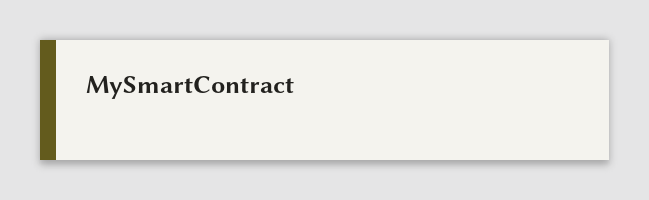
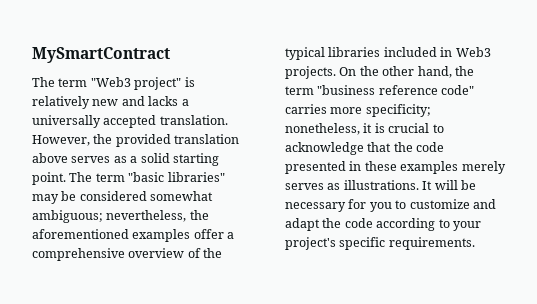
(294, 87) none -> [32,77,195,90] [32,96,189,109] [32,115,228,128] [32,134,240,147] [32,153,219,166] [32,172,225,185] [32,191,214,204] [32,210,209,223] [32,229,235,242] [32,248,223,261] [285,47,491,60] [285,66,474,79] [285,85,475,95] [285,104,431,117] [285,123,444,135] [285,142,445,155] [285,161,506,174] [285,180,476,190] [285,199,496,212] [285,218,481,231] [285,237,475,250] // The term "Web3 project" is relatively new and lacks a universally accepted translation. However, the provided translation above serves as a solid starting point. The term "basic libraries" may be considered somewhat ambiguous; nevertheless, the aforementioned examples offer a comprehensive overview of the typical libraries included in Web3 projects. On the other hand, the term "business reference code" carries more specificity; nonetheless, it is crucial to acknowledge that the code presented in these examples merely serves as illustrations. It will be necessary for you to customize and adapt the code according to your project's specific requirements.

